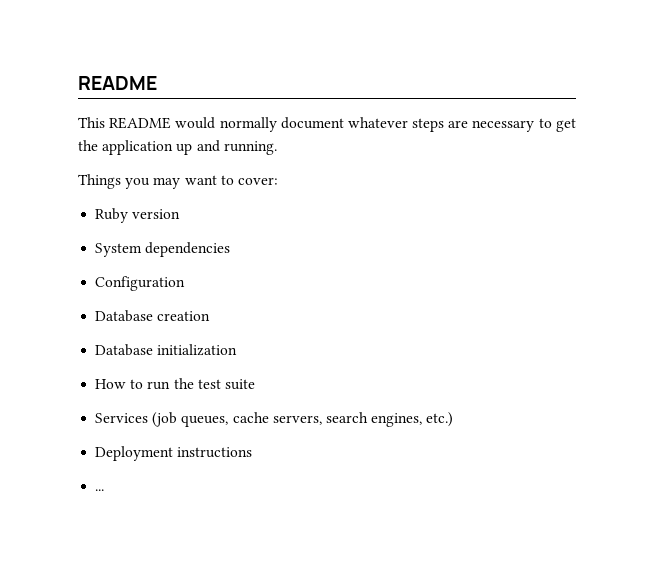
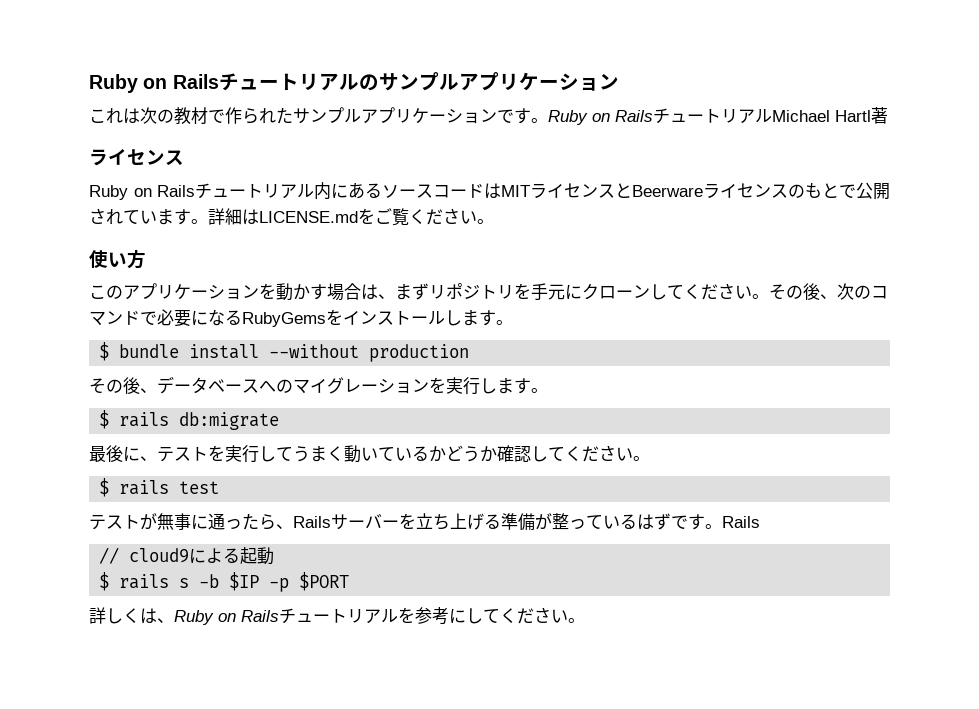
[78,76,157,90] [78,117,576,132] [78,140,277,155] [78,174,278,189] [95,208,181,223] [95,242,231,257] [95,276,186,291] [95,310,211,322] [95,344,238,356] [95,378,255,390] [95,412,454,427] [95,446,253,461] [95,489,105,491] README // This README would normally document whatever steps are necessary to get the application up and running. // Things you may want to cover: // Ruby version // System dependencies // Configuration // Database creation // Database initialization // How to run the test suite // Services (job queues, cache servers, search engines, etc.) // Deployment instructions // ... -> [89,72,619,93] [89,107,888,125] [89,149,184,166] [89,182,890,200] [89,208,494,226] [89,249,146,269] [89,283,888,301] [89,309,513,327] [99,342,470,362] [89,376,548,395] [99,410,280,430] [89,445,650,463] [99,478,220,497] [89,513,760,531] [99,547,275,565] [99,572,350,592] [89,607,585,625] Ruby on Railsチュートリアルのサンプルアプリケーション // これは次の教材で作られたサンプルアプリケーションです。Ruby on RailsチュートリアルMichael Hartl著 // ライセンス // Ruby on Railsチュートリアル内にあるソースコードはMITライセンスとBeerwareライセンスのもとで公開されています。詳細はLICENSE.mdをご覧ください。 // 使い方 // このアプリケーションを動かす場合は、まずリポジトリを手元にクローンしてください。その後、次のコマンドで必要になるRubyGemsをインストールします。 // $ bundle install --without production // その後、データベースへのマイグレーションを実行します。 // $ rails db:migrate // 最後に、テストを実行してうまく動いているかどうか確認してください。 // $ rails test // テストが無事に通ったら、Railsサーバーを立ち上げる準備が整っているはずです。Rails // // cloud9による起動 // $ rails s -b $IP -p $PORT // 詳しくは、Ruby on Railsチュートリアルを参考にしてください。

